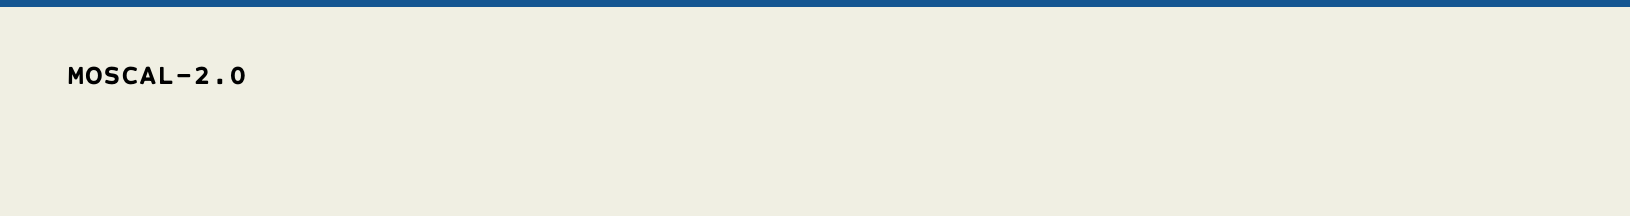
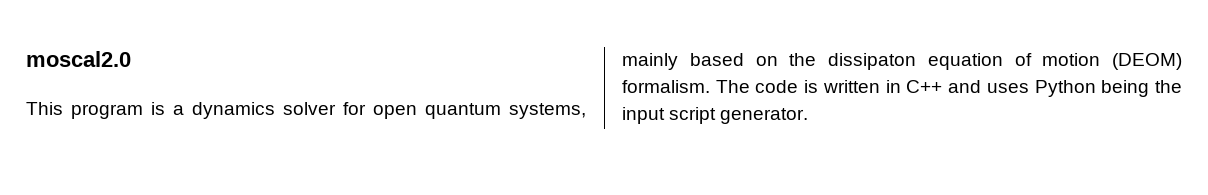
[67,66,247,85] MOSCAL-2.0 -> [26,51,131,67] [26,102,586,119] [622,53,1182,70] [622,80,1182,97] [622,107,809,124] moscal2.0 // This program is a dynamics solver for open quantum systems, mainly based on the dissipaton equation of motion (DEOM) formalism. The code is written in C++ and uses Python being the input script generator.

